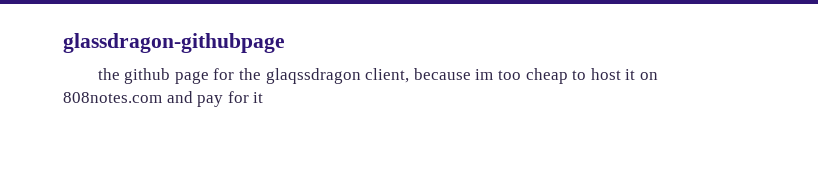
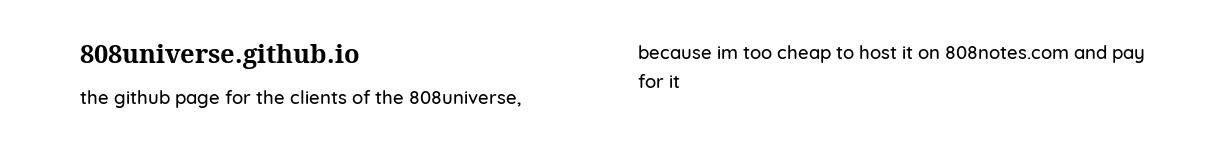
[63,33,285,53] glassdragon-githubpage -> [80,44,360,69] 808universe.github.io
[265,68,410,84] glaqssdragon client, -> [290,90,521,107] clients of the 808universe,

